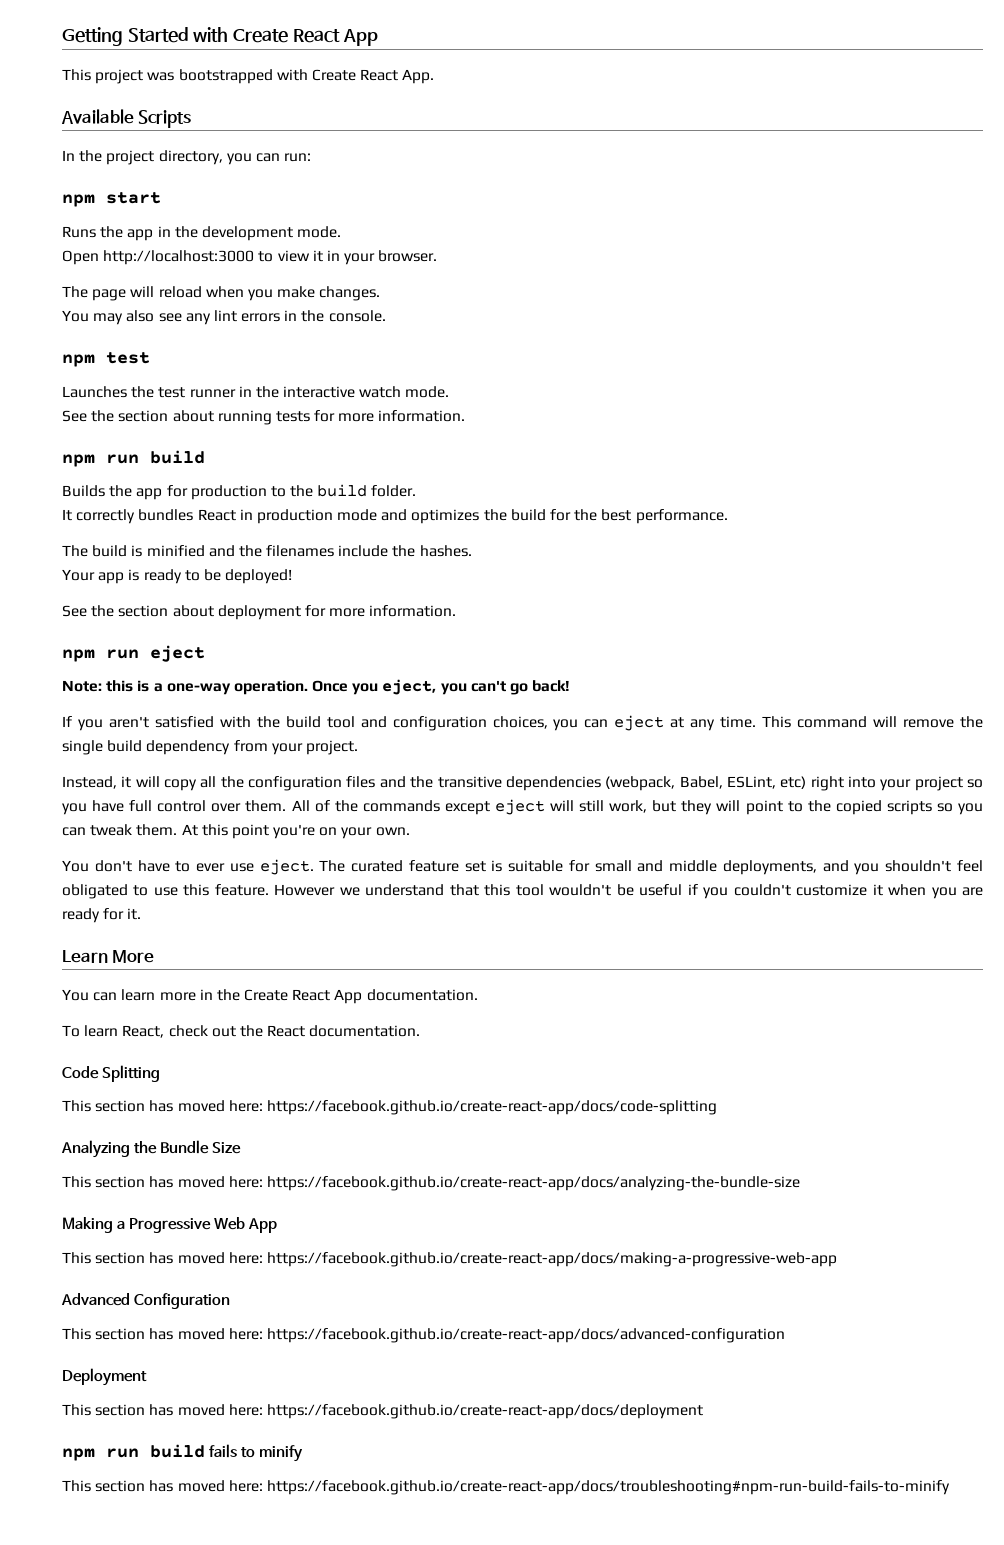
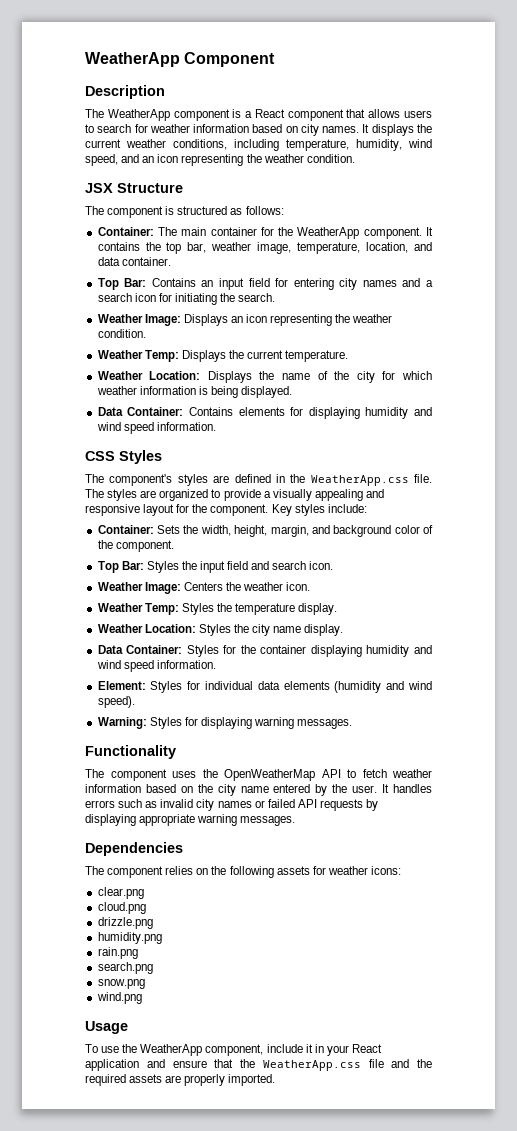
[62,27,378,46] [62,69,435,84] [61,109,192,128] [62,150,312,165] [62,192,161,207] [62,226,342,241] [62,250,438,265] [62,286,381,301] [62,310,386,325] [62,352,150,367] [62,386,450,398] [62,410,466,425] [62,450,205,467] [62,484,417,500] [62,509,728,524] [62,545,472,557] [62,569,293,584] [62,605,457,620] [62,645,205,662] [62,679,571,695] [62,715,984,731] [62,740,358,755] [62,776,984,791] [62,799,984,815] [62,824,410,839] [62,859,984,875] [62,884,984,899] [62,908,142,923] [62,950,155,963] [62,989,478,1004] [62,1025,421,1038] [62,1065,161,1082] [62,1100,717,1115] [61,1140,242,1158] [62,1176,800,1191] [62,1217,278,1233] [62,1252,837,1267] [61,1293,231,1309] [62,1328,785,1343] [62,1368,147,1386] [62,1404,703,1419] [62,1444,304,1462] [62,1480,950,1495] Getting Started with Create React App // This project was bootstrapped with Create React App. // Available Scripts // In the project directory, you can run: // npm start // Runs the app in the development mode. // Open http://localhost:3000 to view it in your browser. // The page will reload when you make changes. // You may also see any lint errors in the console. // npm test // Launches the test runner in the interactive watch mode. // See the section about running tests for more information. // npm run build // Builds the app for production to the build folder. // It correctly bundles React in production mode and optimizes the build for the best performance. // The build is minified and the filenames include the hashes. // Your app is ready to be deployed! // See the section about deployment for more information. // npm run eject // Note: this is a one-way operation. Once you eject, you can't go back! // If you aren't satisfied with the build tool and configuration choices, you can eject at any time. This command will remove the single build dependency from your project. // Instead, it will copy all the configuration files and the transitive dependencies (webpack, Babel, ESLint, etc) right into your project so you have full control over them. All of the commands except eject will still work, but they will point to the copied scripts so you can tweak them. At this point you're on your own. // You don't have to ever use eject. The curated feature set is suitable for small and middle deployments, and you shouldn't feel obligated to use this feature. However we understand that this tool wouldn't be useful if you couldn't customize it when you are ready for it. // Learn More // You can learn more in the Create React App documentation. // To learn React, check out the React documentation. // Code Splitting // This section has moved here: https://facebook.github.io/create-react-app/docs/code-splitting // Analyzing the Bundle Size // This section has moved here: https://facebook.github.io/create-react-app/docs/analyzing-the-bundle-size // Making a Progressive Web App // This section has moved here: https://facebook.github.io/create-react-app/docs/making-a-progressive-web-app // Advanced Configuration // This section has moved here: https://facebook.github.io/create-react-app/docs/advanced-configuration // Deployment // This section has moved here: https://facebook.github.io/create-react-app/docs/deployment // npm run build fails to minify // This section has moved here: https://facebook.github.io/create-react-app/docs/troubleshooting#npm-run-build-fails-to-minify -> [85,52,276,67] [85,85,165,99] [85,109,432,121] [85,124,432,136] [85,139,432,151] [85,154,355,166] [85,183,183,193] [85,206,284,218] [97,227,433,239] [97,242,432,254] [97,257,171,266] [97,278,433,290] [97,293,276,305] [97,314,393,326] [97,329,146,338] [97,350,349,362] [97,371,432,383] [96,386,293,398] [97,407,432,419] [96,422,216,434] [85,450,162,464] [85,474,432,486] [85,489,384,501] [85,504,367,516] [97,525,433,537] [97,540,174,552] [97,561,334,573] [97,582,311,594] [97,603,338,615] [97,624,344,636] [97,645,432,657] [96,660,216,672] [97,681,432,693] [97,696,135,708] [97,717,353,729] [85,745,176,759] [85,769,432,781] [85,784,432,796] [85,799,379,811] [85,814,296,826] [85,842,183,856] [85,866,401,878] [97,887,144,899] [97,902,146,914] [97,917,153,929] [97,932,162,944] [97,947,138,959] [97,962,153,974] [97,979,145,989] [96,992,142,1004] [85,1021,128,1034] [85,1044,382,1056] [85,1059,432,1071] [85,1074,276,1086] WeatherApp Component // Description // The WeatherApp component is a React component that allows users to search for weather information based on city names. It displays the current weather conditions, including temperature, humidity, wind speed, and an icon representing the weather condition. // JSX Structure // The component is structured as follows: // Container: The main container for the WeatherApp component. It contains the top bar, weather image, temperature, location, and data container. // Top Bar: Contains an input field for entering city names and a search icon for initiating the search. // Weather Image: Displays an icon representing the weather condition. // Weather Temp: Displays the current temperature. // Weather Location: Displays the name of the city for which weather information is being displayed. // Data Container: Contains elements for displaying humidity and wind speed information. // CSS Styles // The component's styles are defined in the WeatherApp.css file. The styles are organized to provide a visually appealing and responsive layout for the component. Key styles include: // Container: Sets the width, height, margin, and background color of the component. // Top Bar: Styles the input field and search icon. // Weather Image: Centers the weather icon. // Weather Temp: Styles the temperature display. // Weather Location: Styles the city name display. // Data Container: Styles for the container displaying humidity and wind speed information. // Element: Styles for individual data elements (humidity and wind speed). // Warning: Styles for displaying warning messages. // Functionality // The component uses the OpenWeatherMap API to fetch weather information based on the city name entered by the user. It handles errors such as invalid city names or failed API requests by displaying appropriate warning messages. // Dependencies // The component relies on the following assets for weather icons: // clear.png // cloud.png // drizzle.png // humidity.png // rain.png // search.png // snow.png // wind.png // Usage // To use the WeatherApp component, include it in your React application and ensure that the WeatherApp.css file and the required assets are properly imported.

